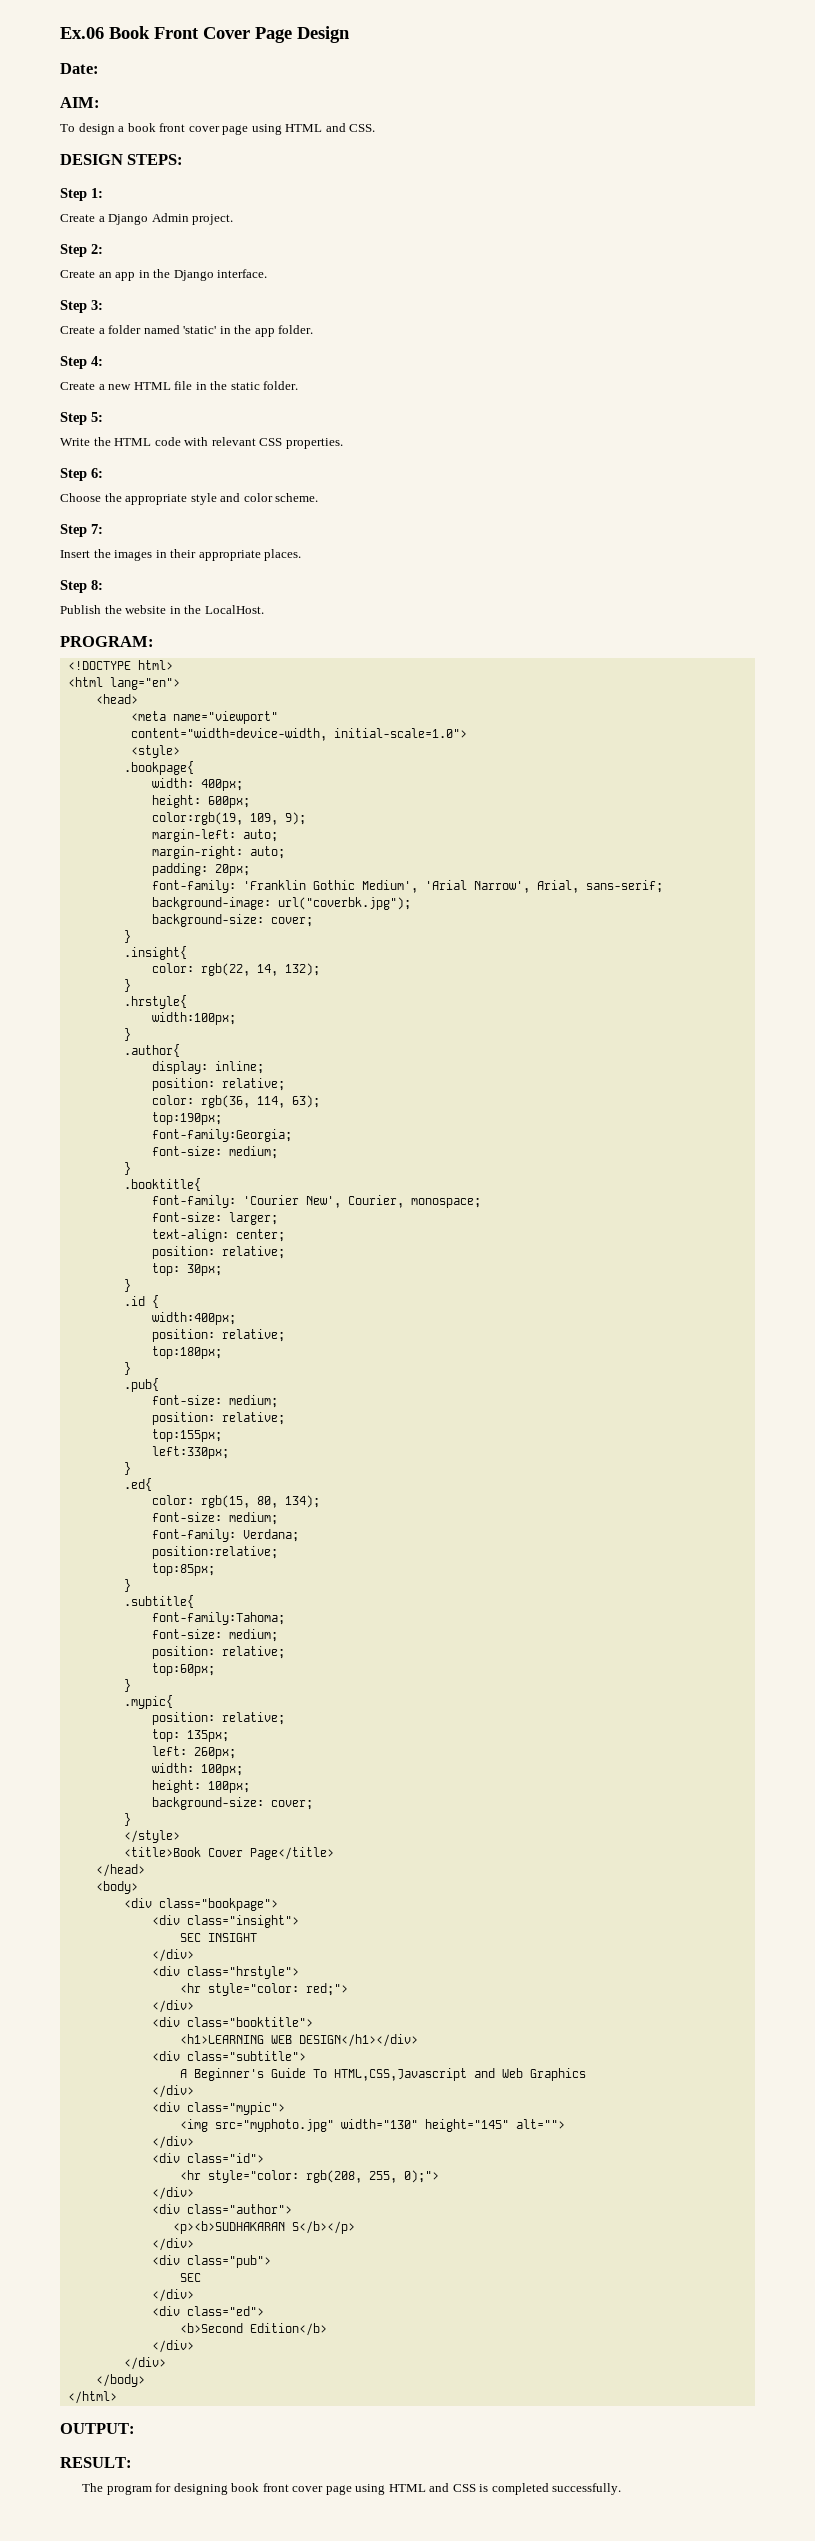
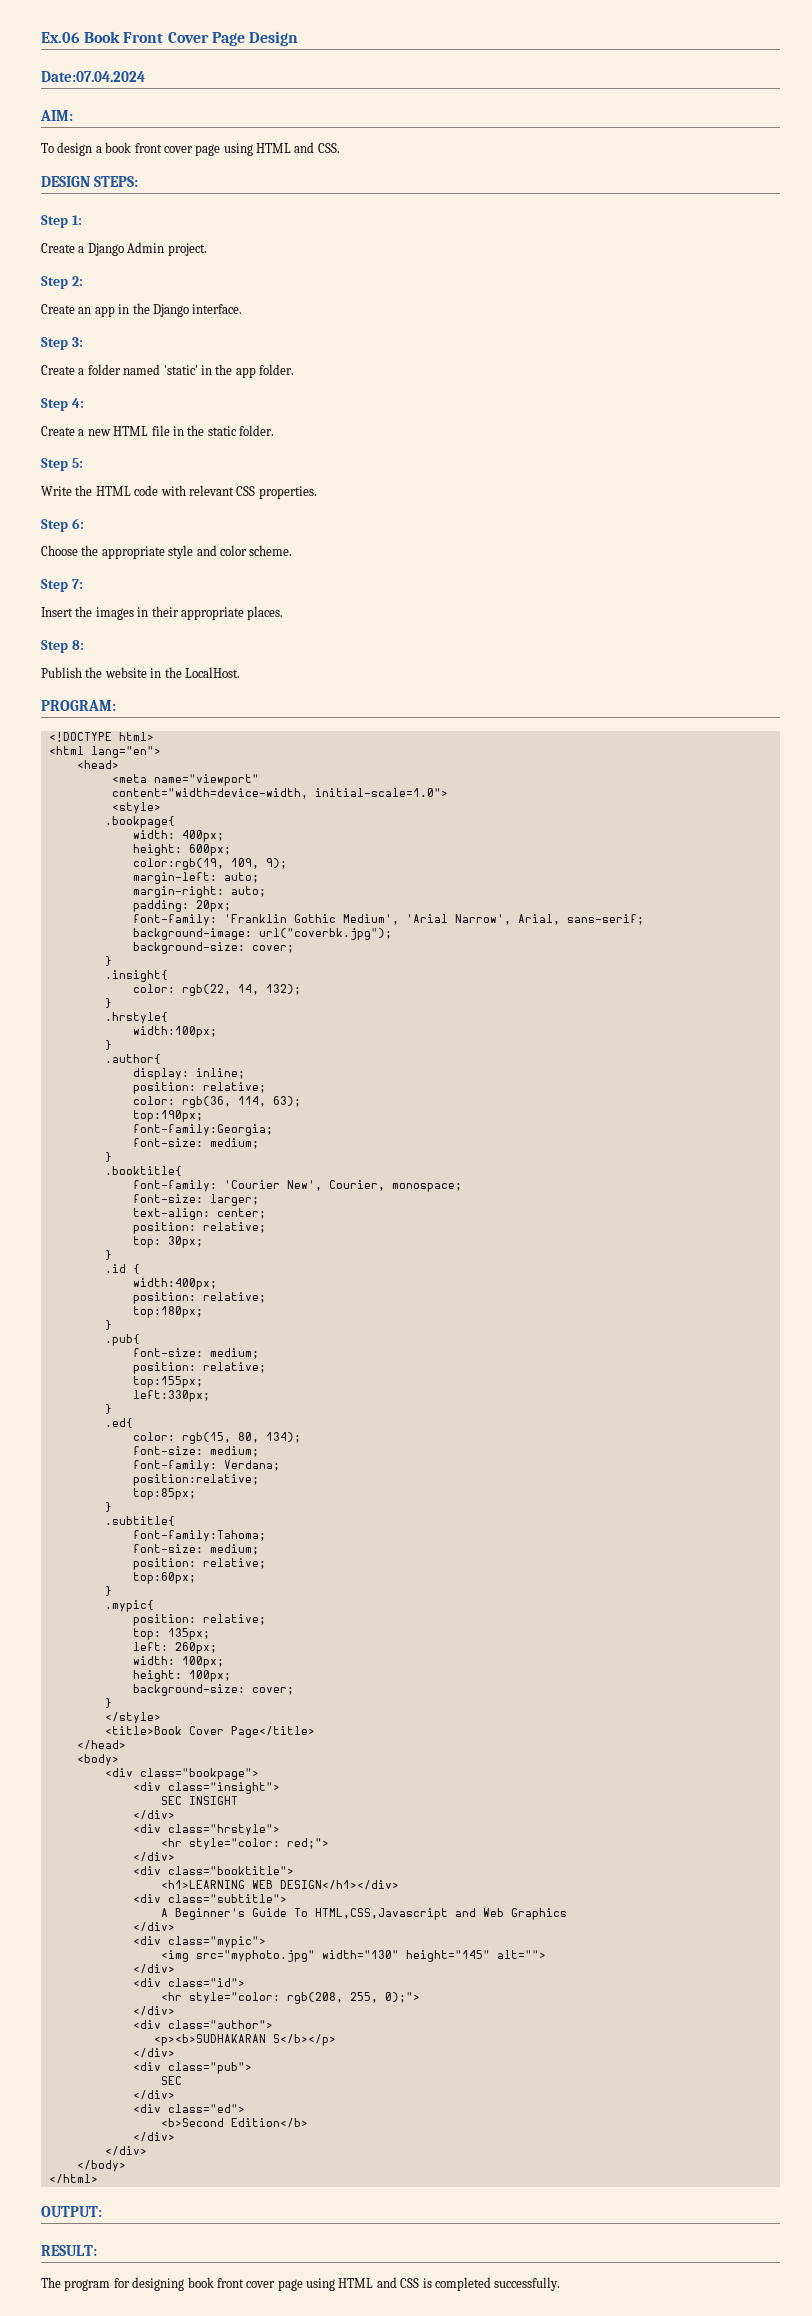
[60,63,99,74] Date: -> [41,71,145,82] Date:07.04.2024

